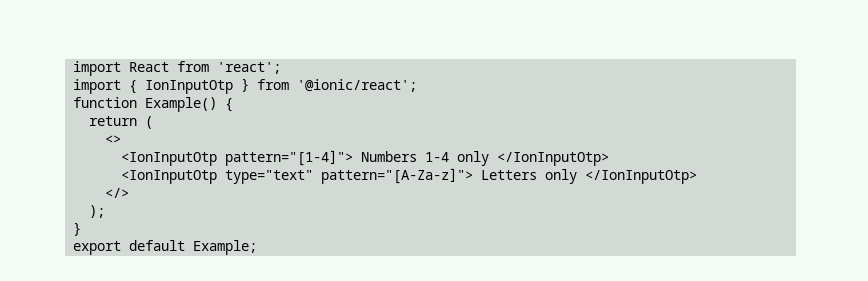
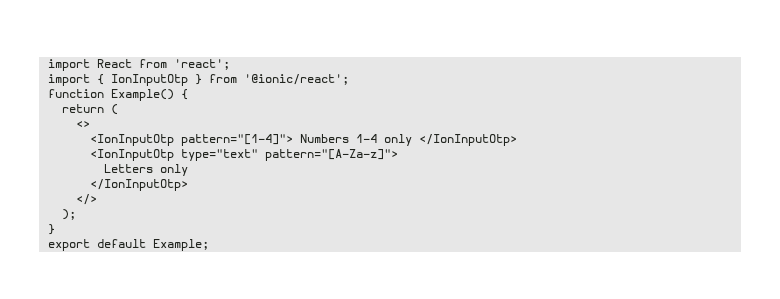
(474, 176) none -> (398, 155) //
(578, 176) none -> (188, 170) //

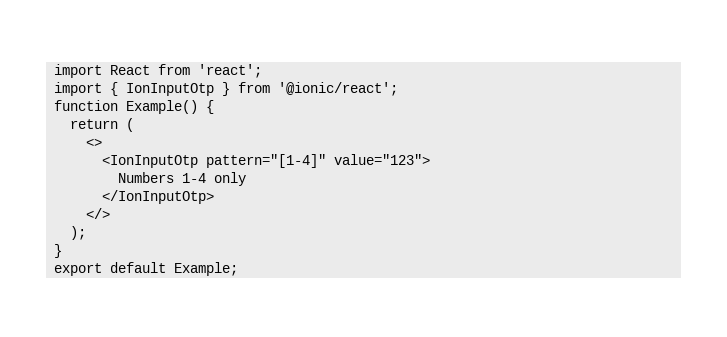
[180,134,293,146] pattern="[1-4]"> -> [205,154,430,168] pattern="[1-4]" value="123"> //
[418,134,517,146] [89,149,398,161] [103,164,188,176] </IonInputOtp> // <IonInputOtp type="text" pattern="[A-Za-z]"> // Letters only -> (246, 179) none

